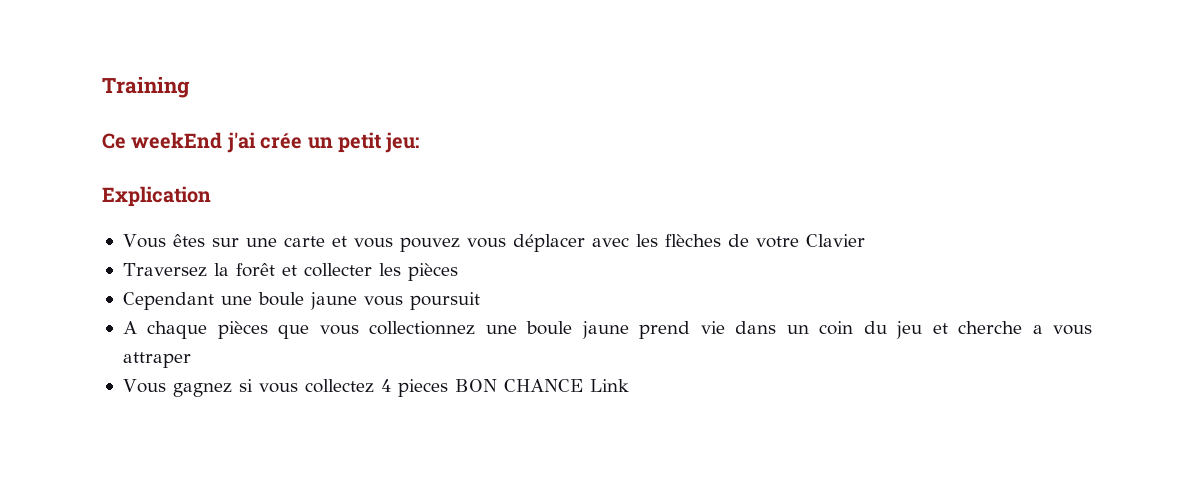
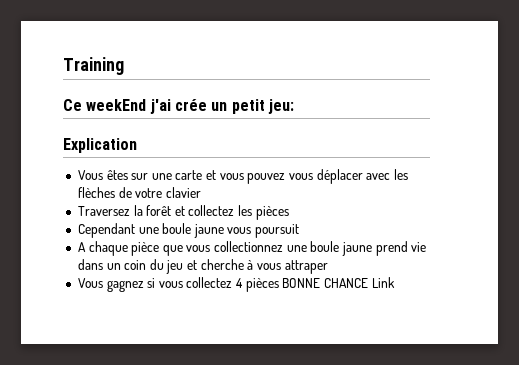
[805,234,865,247] Clavier -> [165,187,201,198] clavier
[303,263,372,277] collecter -> [188,205,235,216] collectez
[217,321,268,339] pièces -> [131,242,160,256] pièce
[1032,325,1043,334] a -> [247,260,254,270] à
[397,379,497,397] pieces BON -> [245,278,321,292] pièces BONNE

